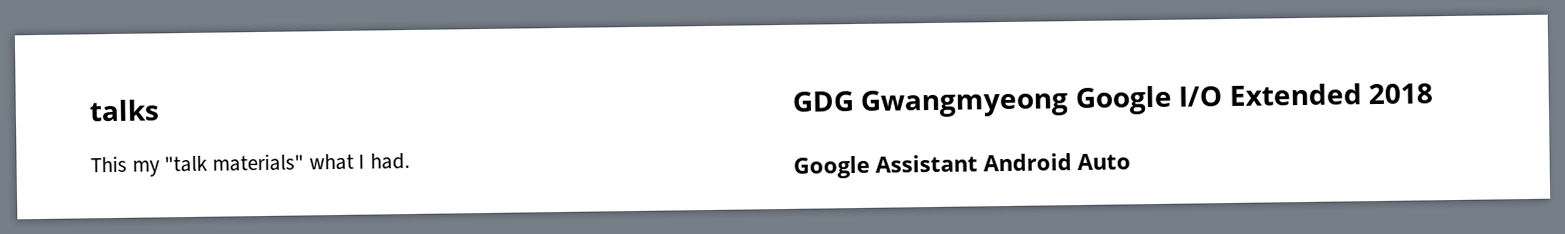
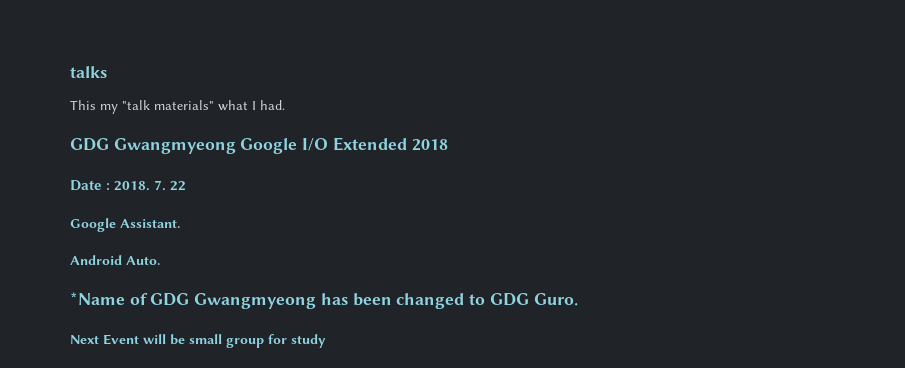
[793,153,1131,179] Google Assistant Android Auto -> [70,180,187,191] [70,218,180,232] [70,255,160,265] [70,292,578,309] [70,334,326,348] Date : 2018. 7. 22 // Google Assistant. // Android Auto. // *Name of GDG Gwangmyeong has been changed to GDG Guro. // Next Event will be small group for study

